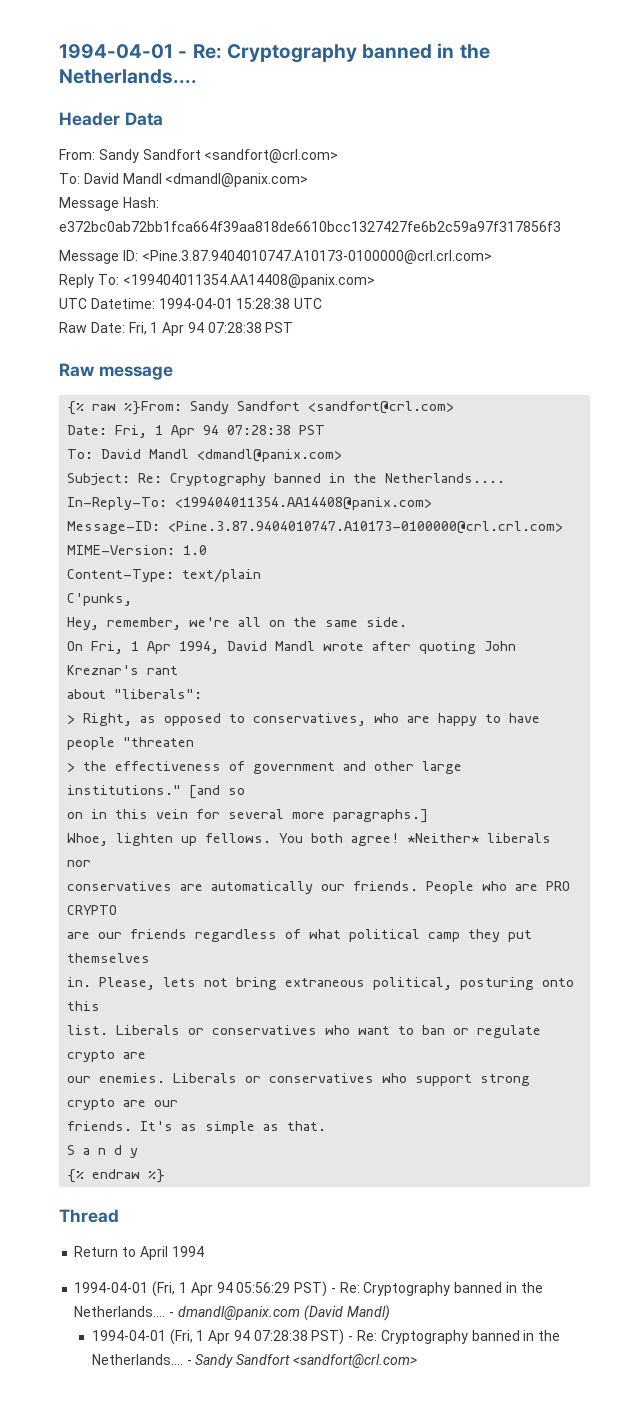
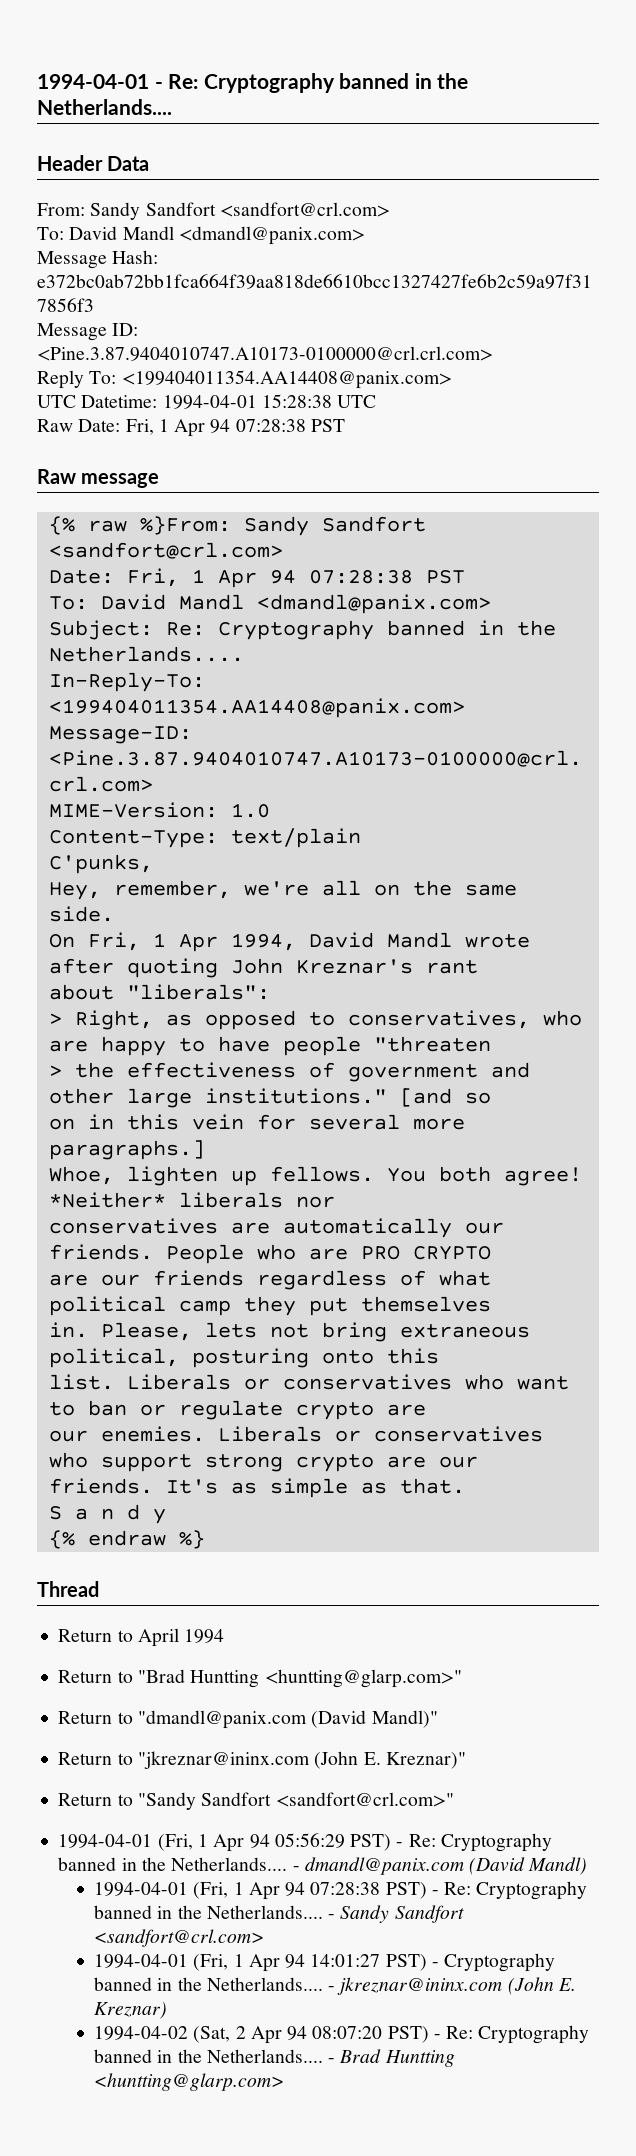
(204, 1251) none -> [58,1669,462,1688] [58,1710,438,1729] [58,1751,466,1769] [58,1792,454,1810] // Return to "Brad Huntting <huntting@glarp.com>" // Return to "dmandl@panix.com (David Mandl)" // Return to "jkreznar@ininx.com (John E. Kreznar)" // Return to "Sandy Sandfort <sandfort@crl.com>"
(417, 1361) none -> [94,1953,556,1972] [94,1977,576,1995] [94,2002,168,2019] [94,2025,590,2044] [94,2049,455,2067] [94,2073,285,2091] // 1994-04-01 (Fri, 1 Apr 94 14:01:27 PST) - Cryptography banned in the Netherlands.... - jkreznar@ininx.com (John E. Kreznar) // 1994-04-02 (Sat, 2 Apr 94 08:07:20 PST) - Re: Cryptography banned in the Netherlands.... - Brad Huntting <huntting@glarp.com>

